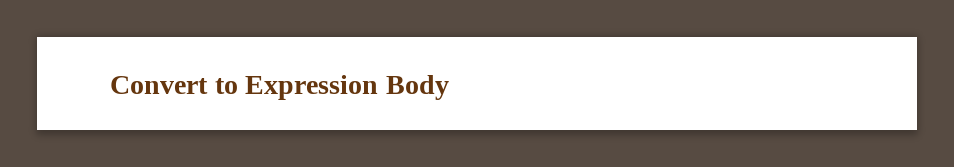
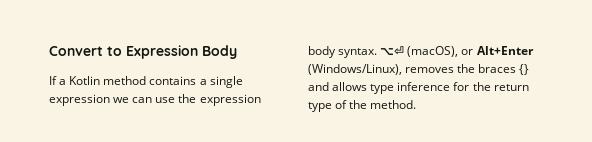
(449, 87) none -> [49,76,243,88] [49,94,261,106] [308,46,534,58] [308,64,530,75] [308,82,529,94] [308,100,417,112] // If a Kotlin method contains a single expression we can use the expression body syntax. ⌥⏎ (macOS), or Alt+Enter (Windows/Linux), removes the braces {} and allows type inference for the return type of the method.

